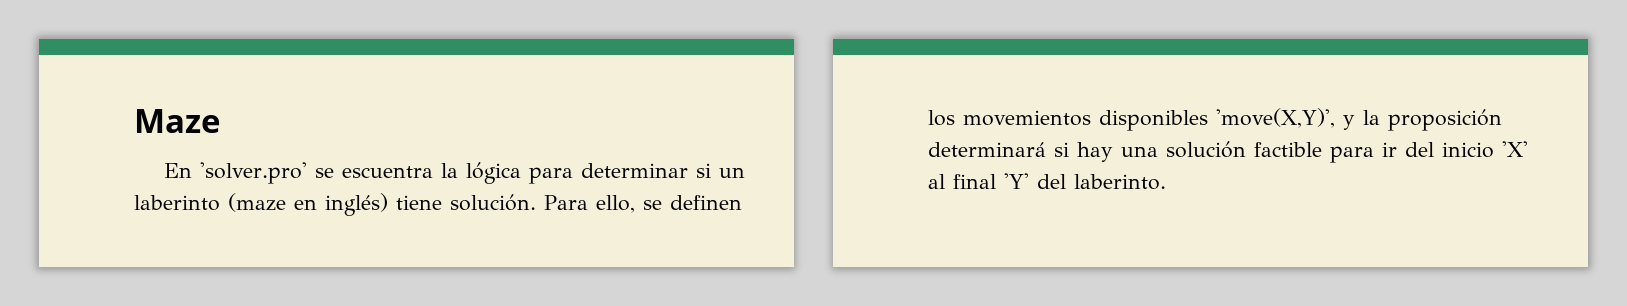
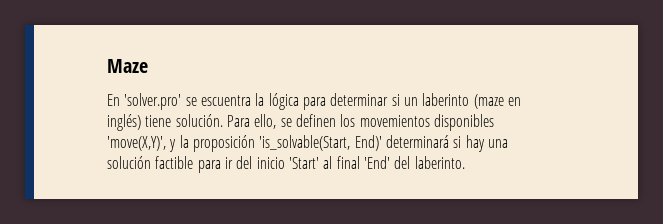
(1502, 120) none -> [259,135,382,151] 'is_solvable(Start, End)'
[1502,141,1528,157] 'X' -> [288,157,319,169] 'Start'
[1004,173,1029,189] 'Y' -> [363,156,390,169] 'End'

